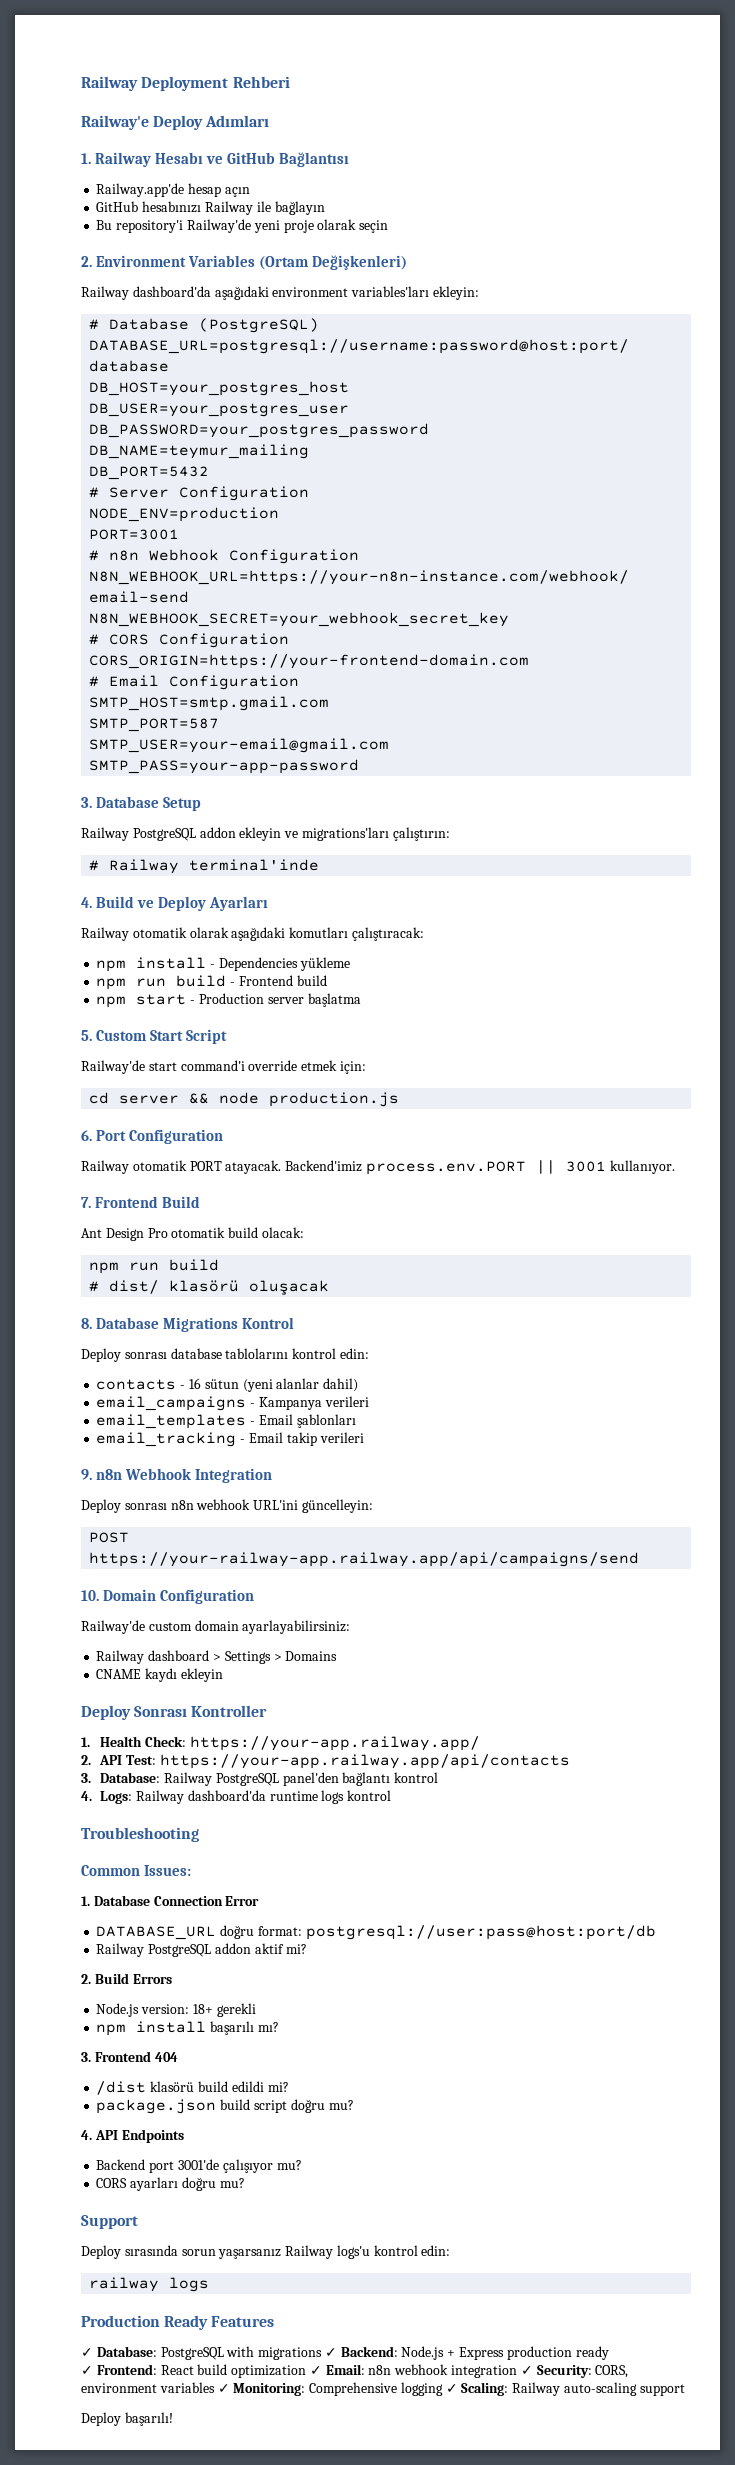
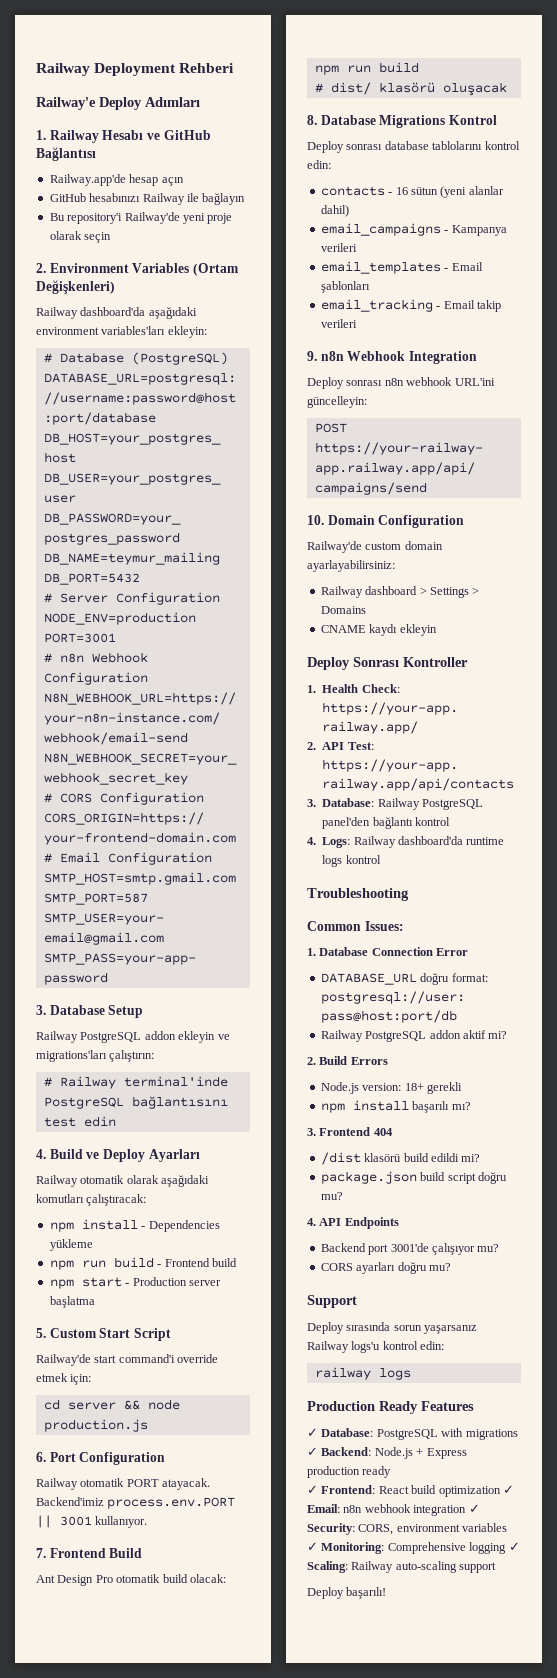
(320, 865) none -> [43,1096,228,1109] [43,1116,116,1127] PostgreSQL bağlantısını test edin

